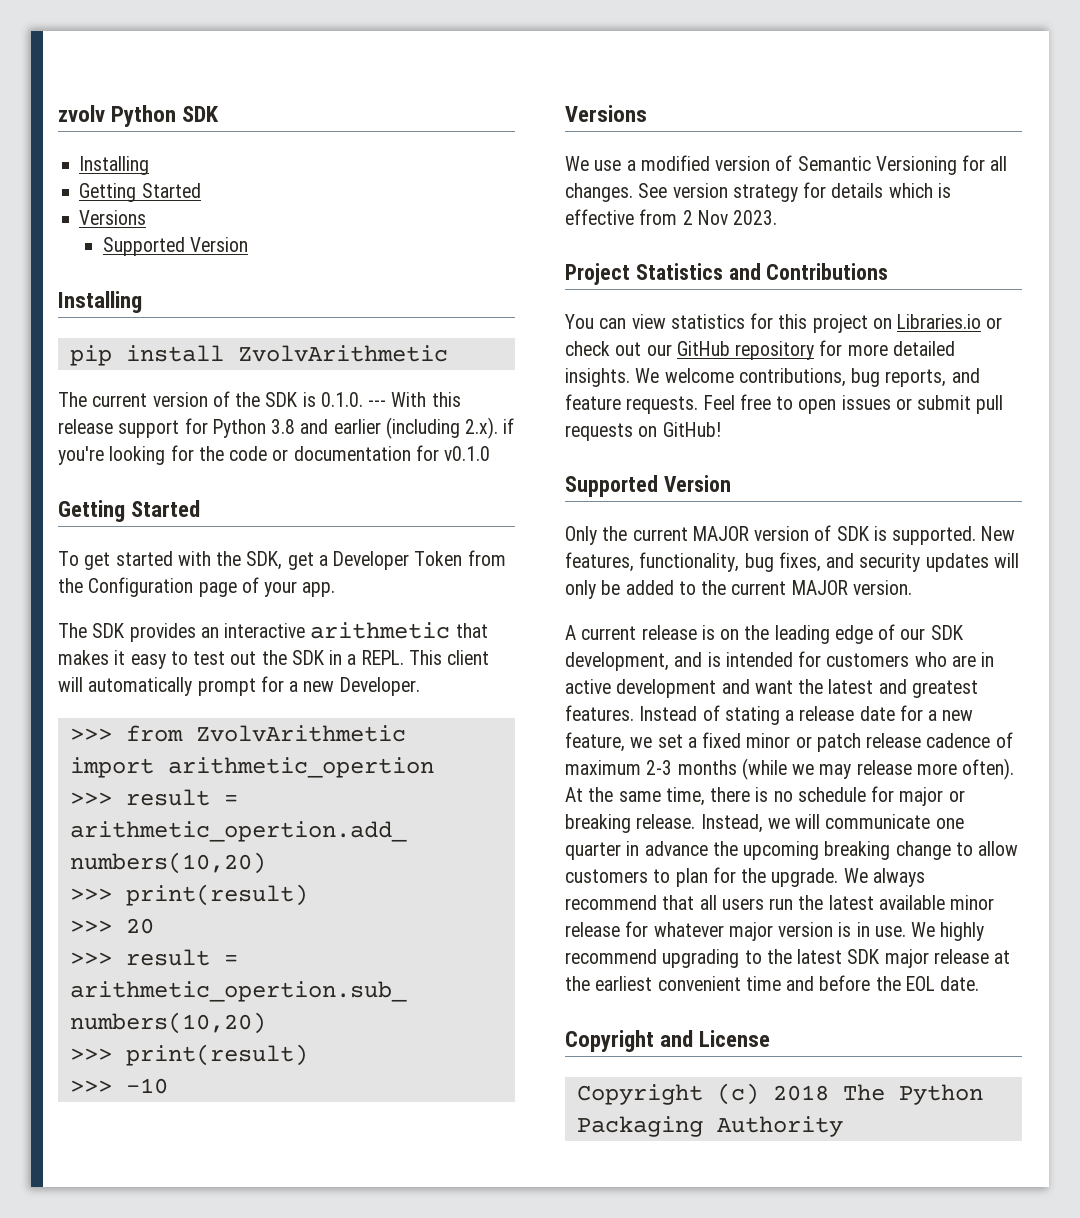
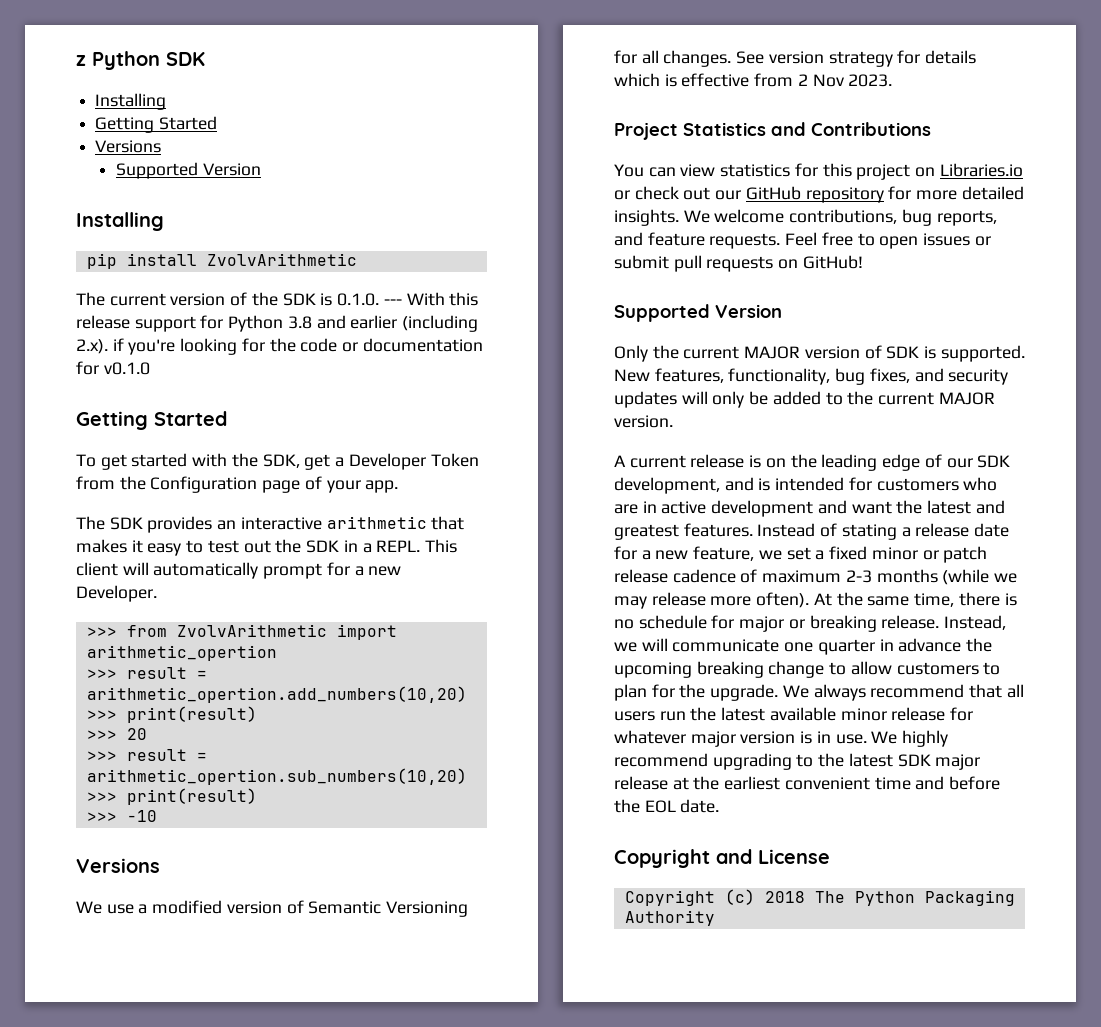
[58,105,105,122] zvolv -> [76,55,86,66] z

